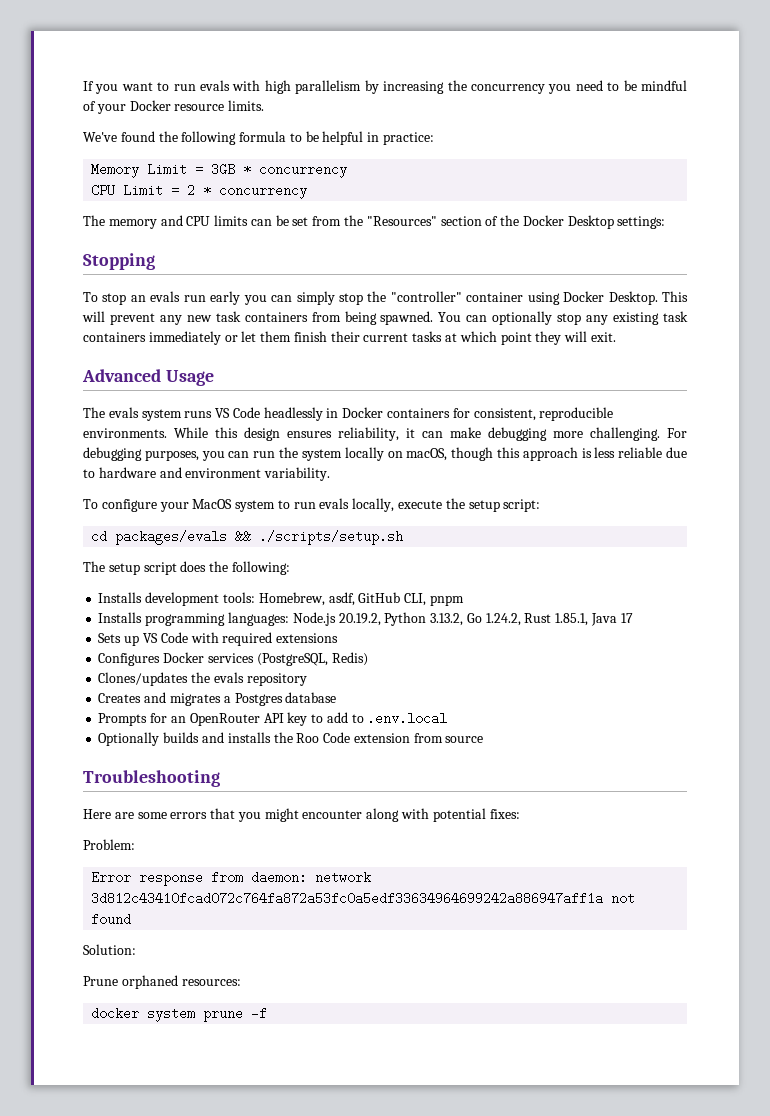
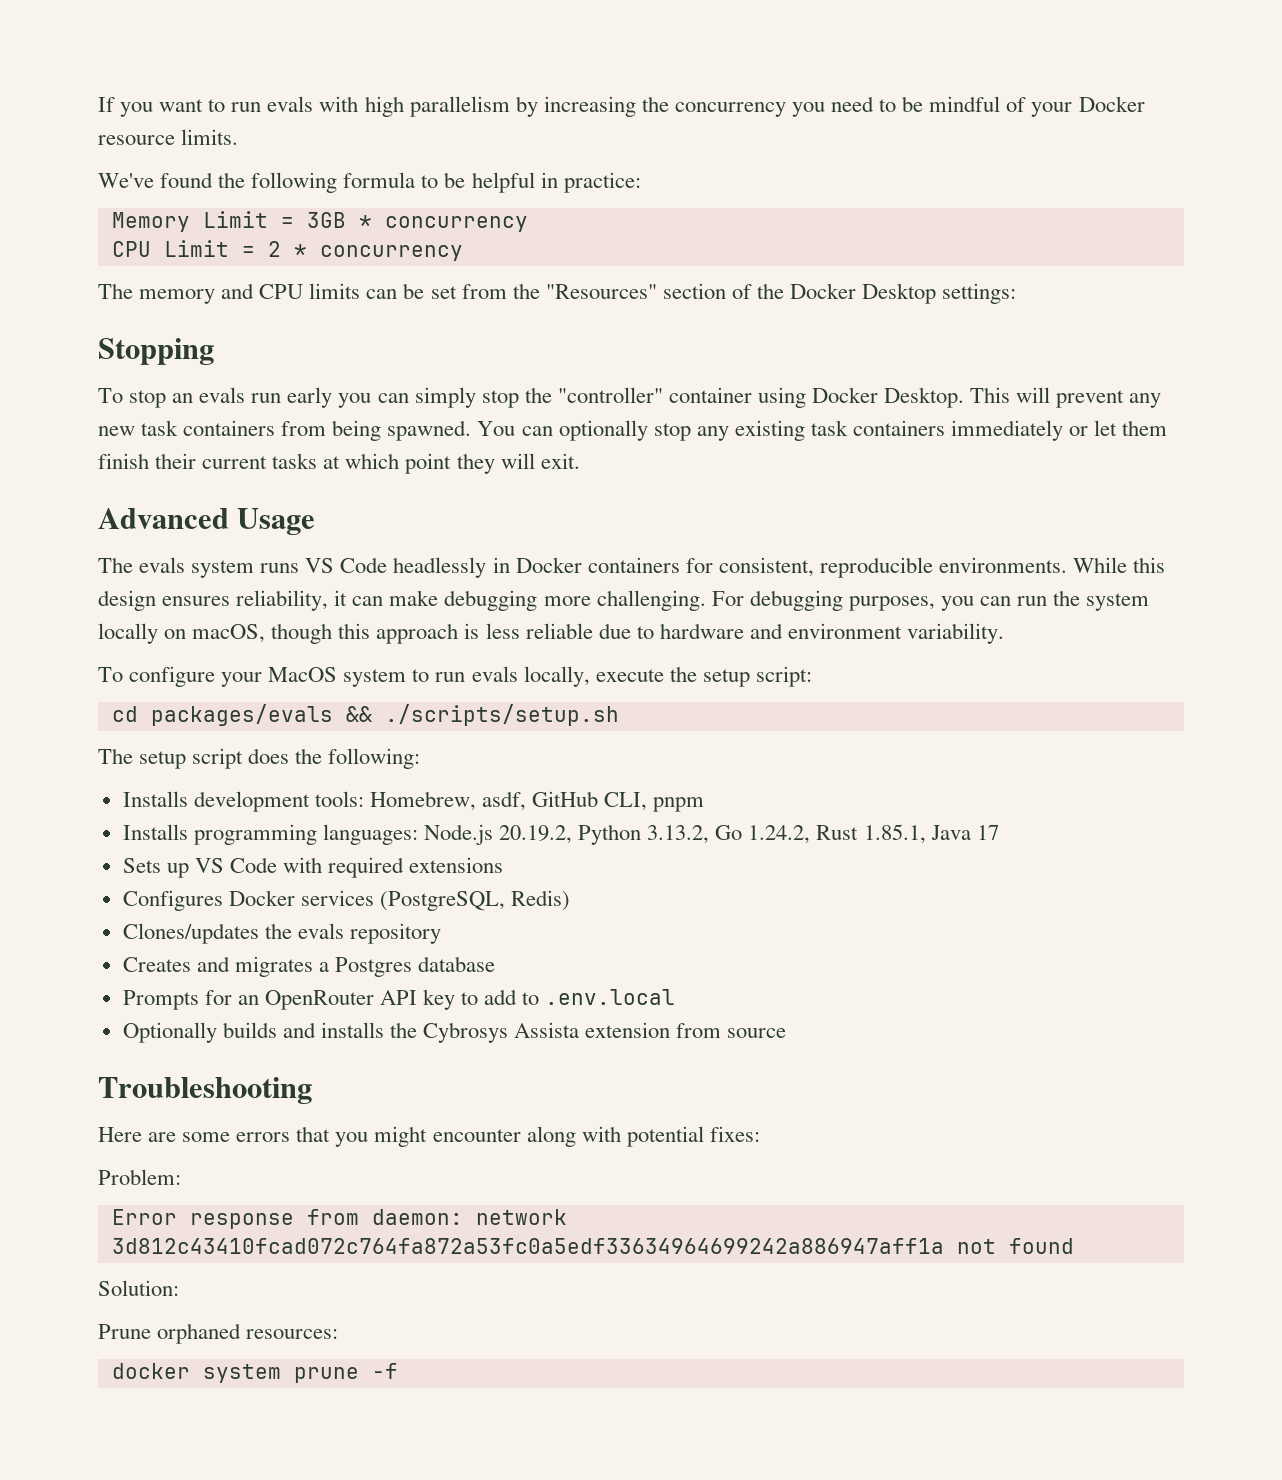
[296,732,351,743] Roo Code -> [423,1022,580,1043] Cybrosys Assista

